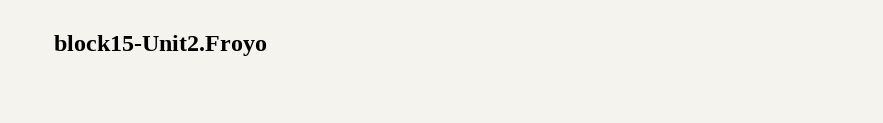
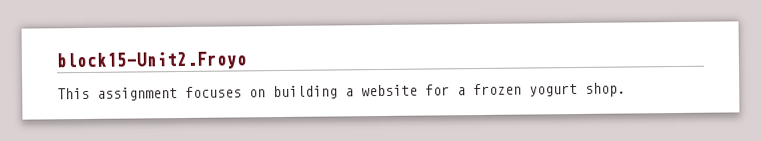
(267, 45) none -> [57,82,626,101] // This assignment focuses on building a website for a frozen yogurt shop.

